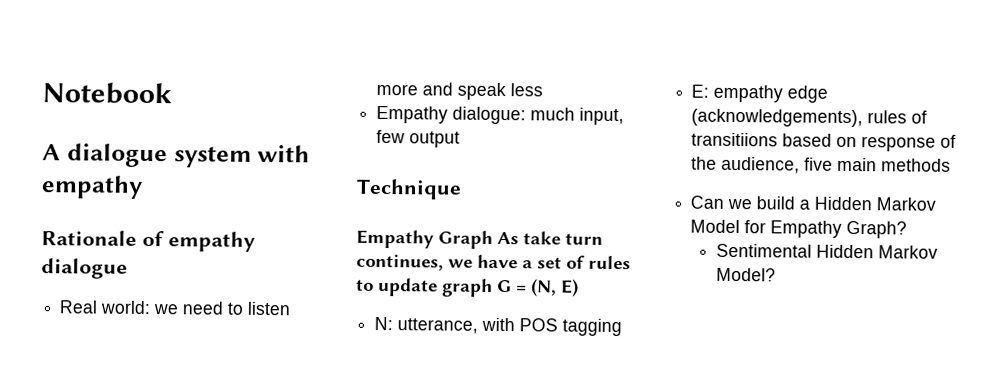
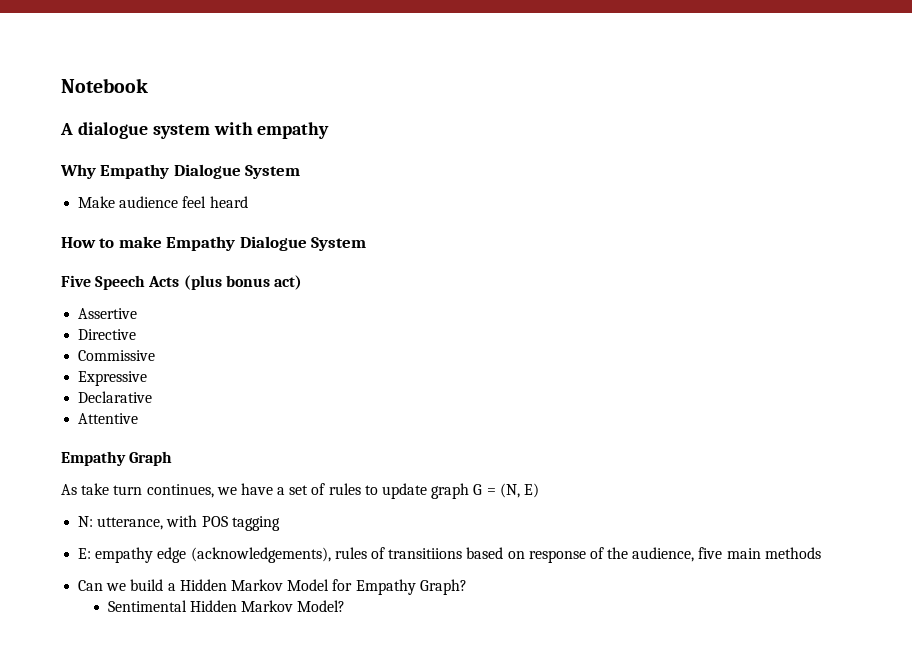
[41,230,256,252] [41,258,128,279] [59,300,291,316] [376,82,544,101] [376,105,625,126] [376,129,461,148] [356,178,462,200] Rationale of empathy dialogue // Real world: we need to listen more and speak less // Empathy dialogue: much input, few output // Technique -> [60,164,301,179] [78,196,248,208] [61,236,367,251] [61,275,302,290] [78,308,138,319] [78,329,137,340] [78,350,156,361] [78,371,148,386] [78,391,153,403] [78,413,139,424] Why Empathy Dialogue System // Make audience feel heard // How to make Empathy Dialogue System // Five Speech Acts (plus bonus act) // Assertive // Directive // Commissive // Expressive // Declarative // Attentive
(493, 239) none -> (173, 458) //

